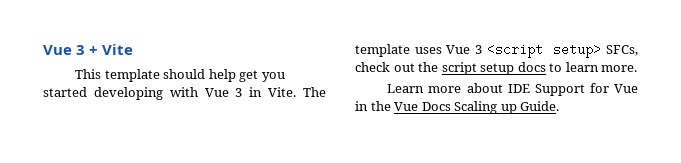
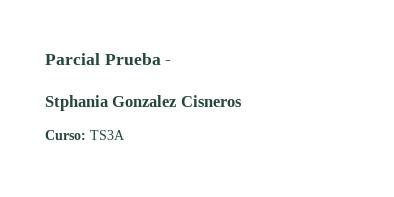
[43,44,134,55] [75,69,285,82] [43,87,326,100] [355,43,638,58] [355,62,638,75] [387,83,638,96] [355,101,560,114] Vue 3 + Vite // This template should help get you started developing with Vue 3 in Vite. The template uses Vue 3 <script setup> SFCs, check out the script setup docs to learn more. // Learn more about IDE Support for Vue in the Vue Docs Scaling up Guide. -> [45,53,172,65] [45,95,242,111] [45,130,125,140] Parcial Prueba - // Stphania Gonzalez Cisneros // Curso: TS3A

